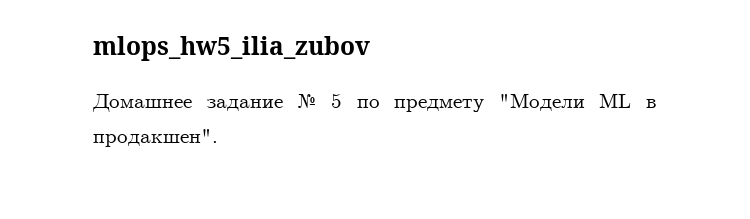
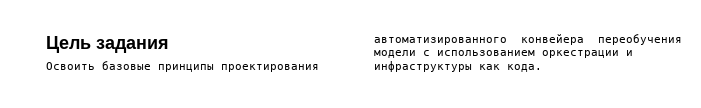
[93,36,370,61] [92,93,657,112] [93,129,218,147] mlops_hw5_ilia_zubov // Домашнее задание № 5 по предмету "Модели ML в продакшен". -> [46,36,169,53] [46,61,319,72] [374,34,682,45] [374,50,633,58] [374,61,542,72] Цель задания // Освоить базовые принципы проектирования автоматизированного конвейера переобучения модели с использованием оркестрации и инфраструктуры как кода.

